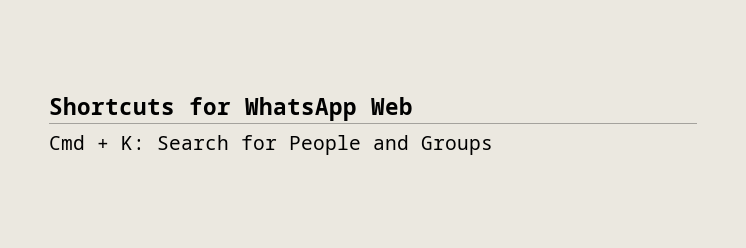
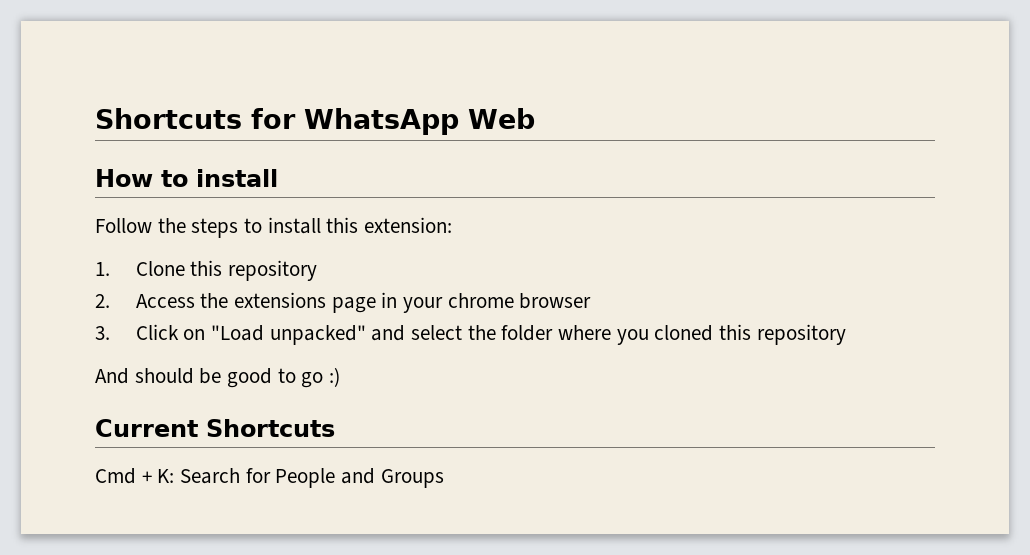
(413, 106) none -> [95,169,278,187] [95,217,453,238] [95,260,317,281] [95,292,592,313] [95,324,846,345] [95,367,341,388] [95,419,335,437] // How to install // Follow the steps to install this extension: // 1. Clone this repository // 2. Access the extensions page in your chrome browser // 3. Click on "Load unpacked" and select the folder where you cloned this repository // And should be good to go :) // Current Shortcuts

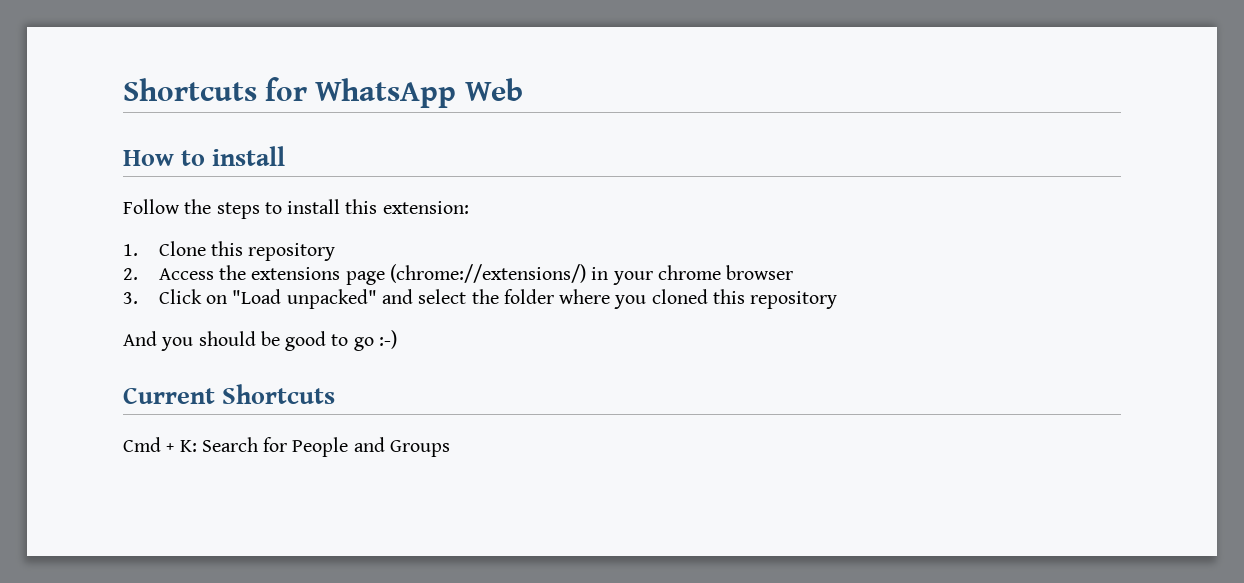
(376, 305) none -> [390,264,587,283] (chrome://extensions/)
(129, 376) none -> [161,337,194,351] you
[329,367,341,387] :) -> [378,330,397,349] :-)

